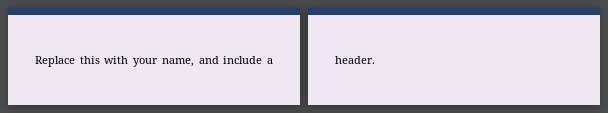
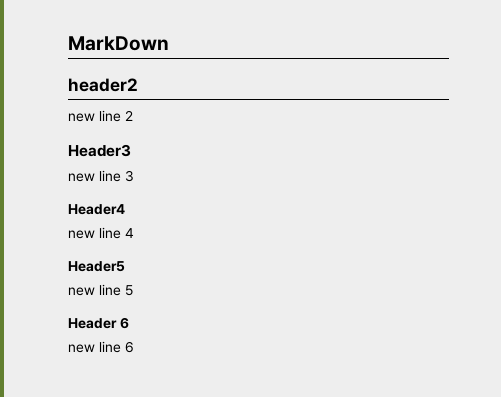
[35,56,375,67] Replace this with your name, and include a header. -> [68,36,169,51] [68,78,138,92] [68,110,133,122] [68,144,131,157] [68,170,134,182] [68,204,125,215] [68,227,134,239] [68,261,125,272] [68,284,133,296] [68,317,129,329] [68,341,134,353] MarkDown // header2 // new line 2 // Header3 // new line 3 // Header4 // new line 4 // Header5 // new line 5 // Header 6 // new line 6

